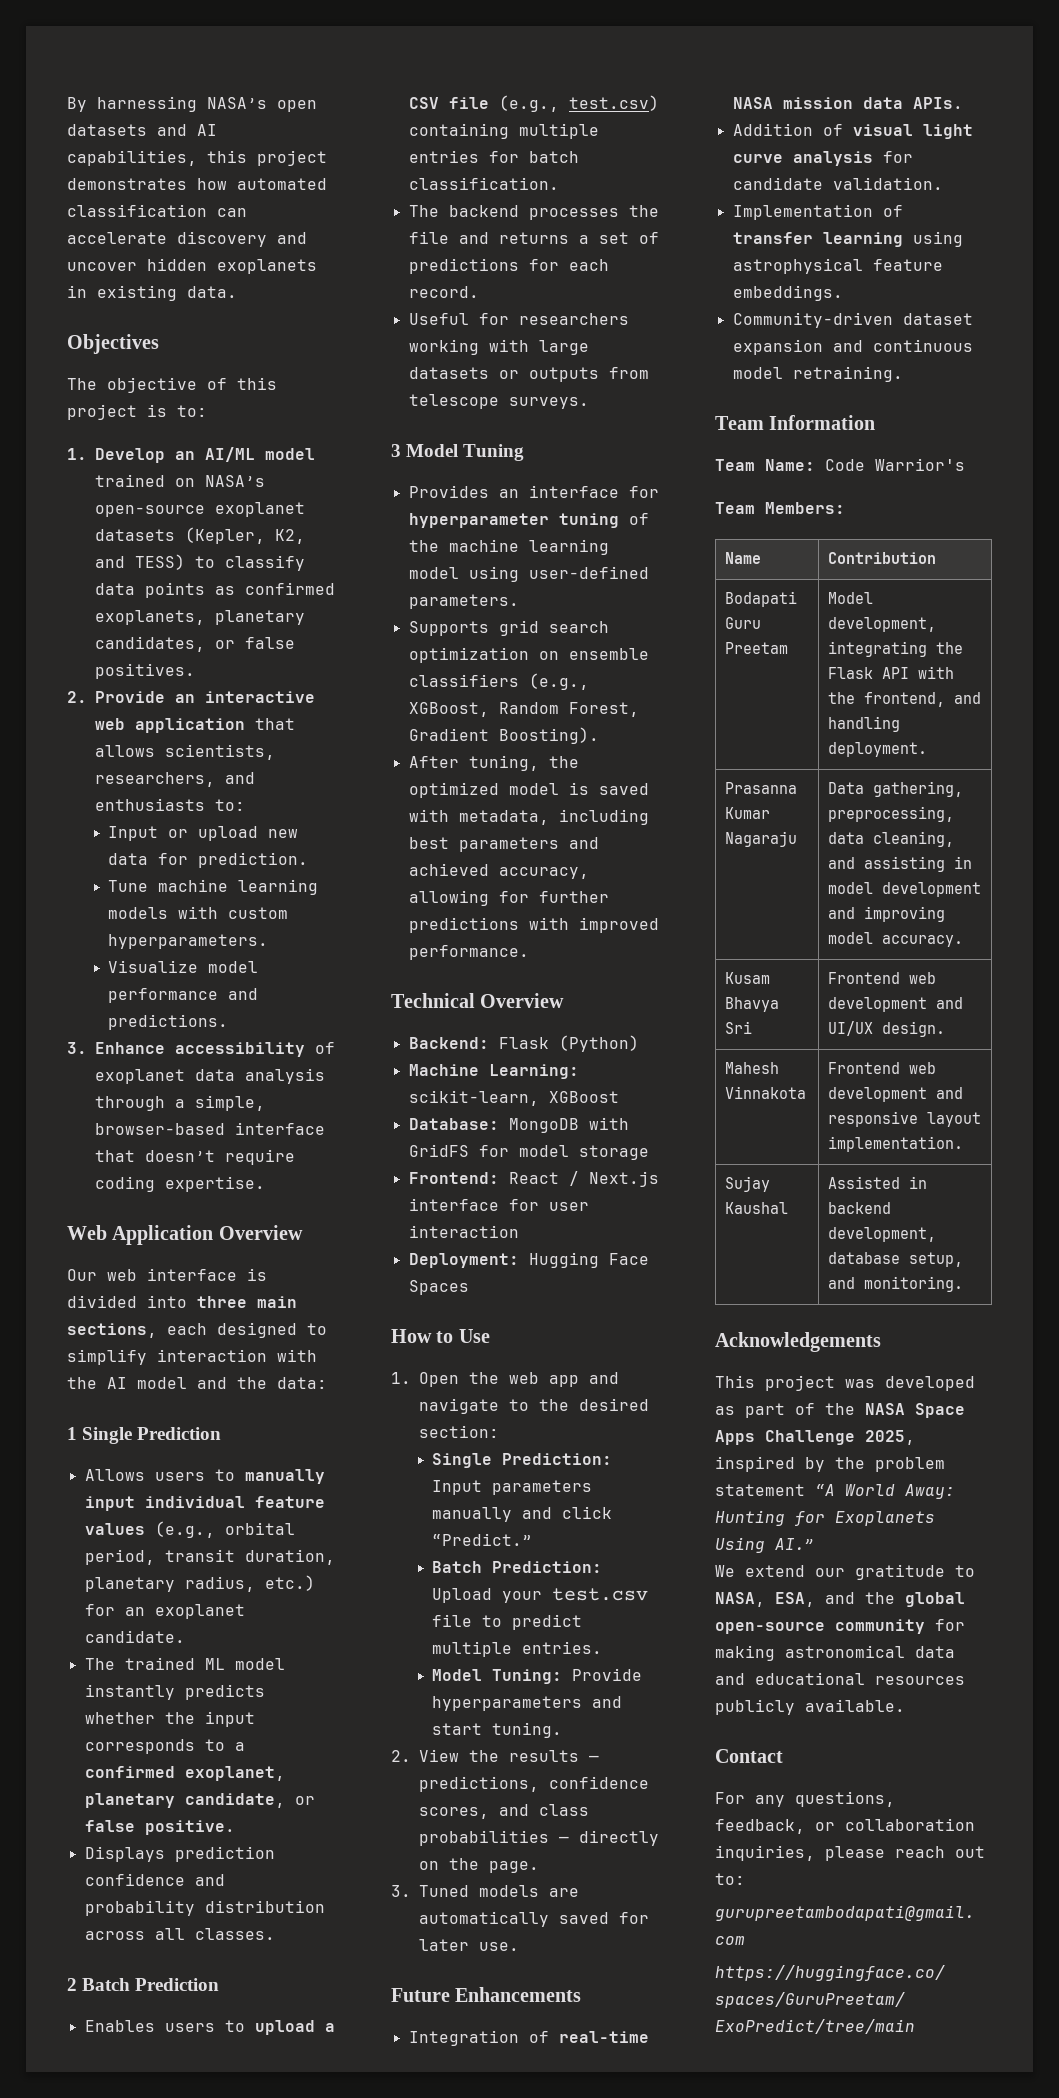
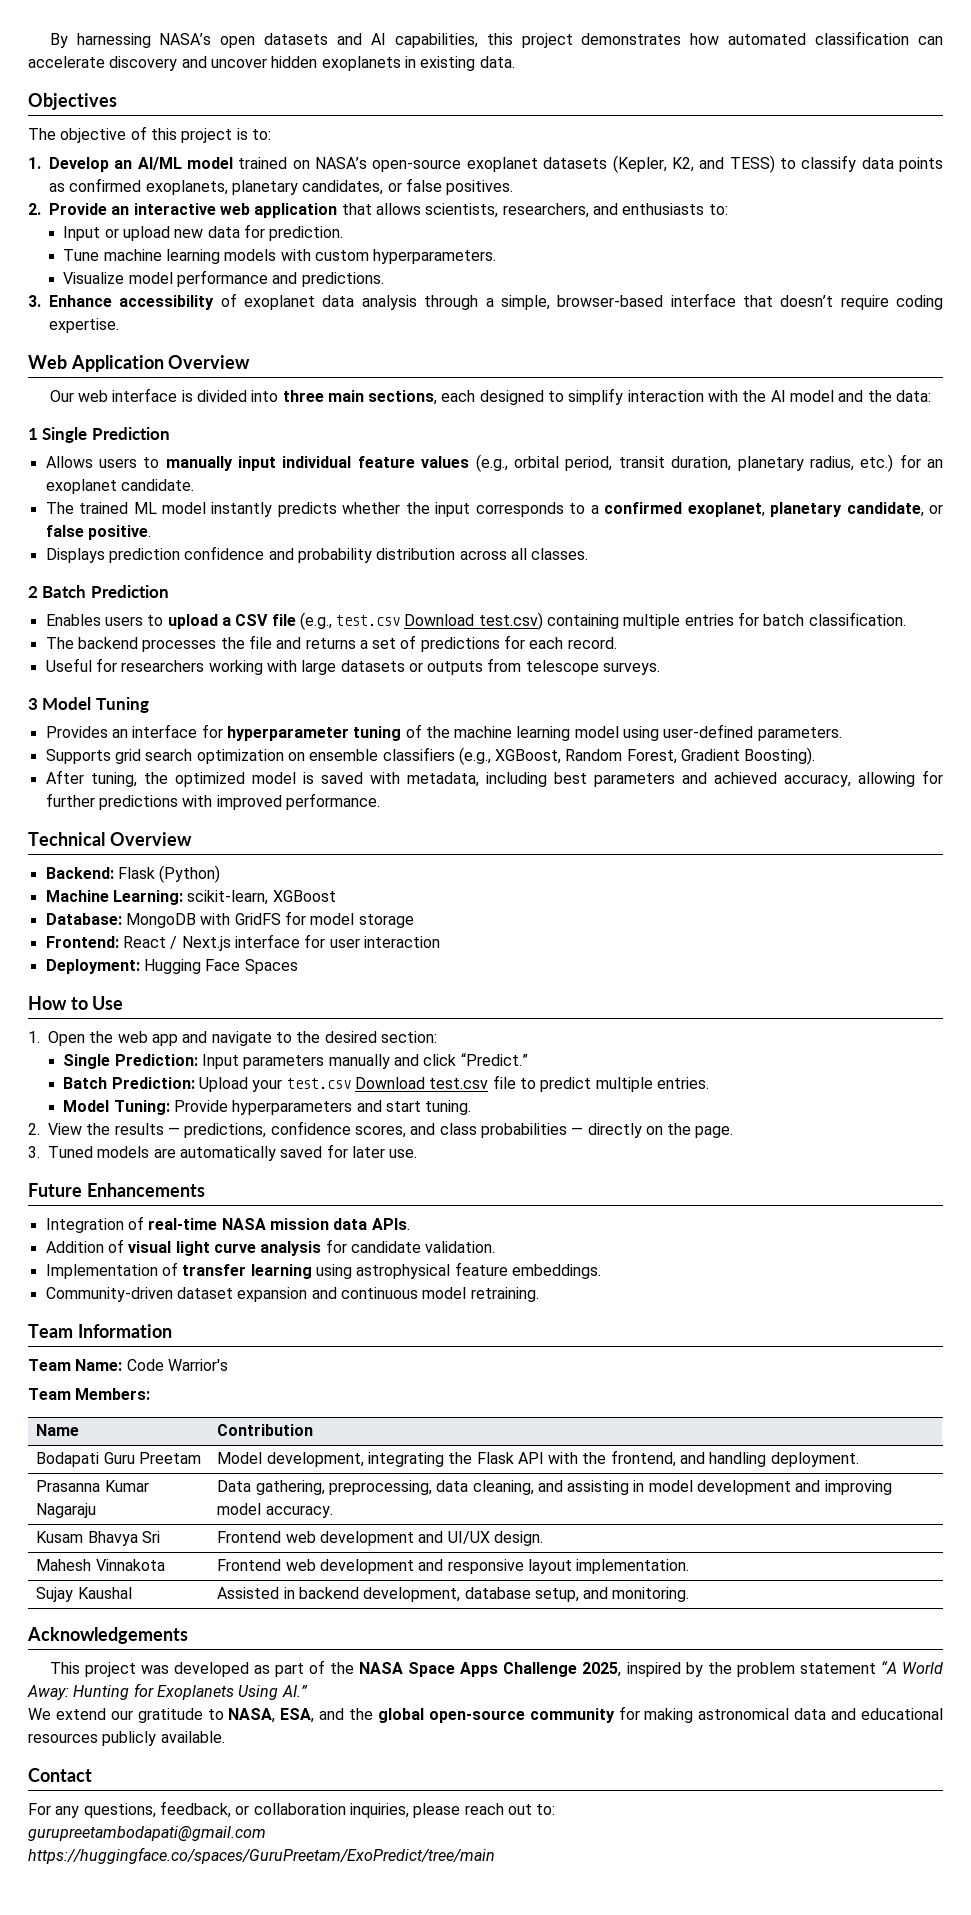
(559, 103) none -> [336,614,475,626] test.csv Download
(649, 1594) none -> [355,1077,489,1089] Download test.csv

